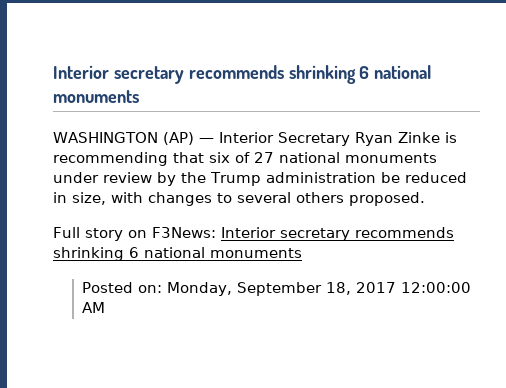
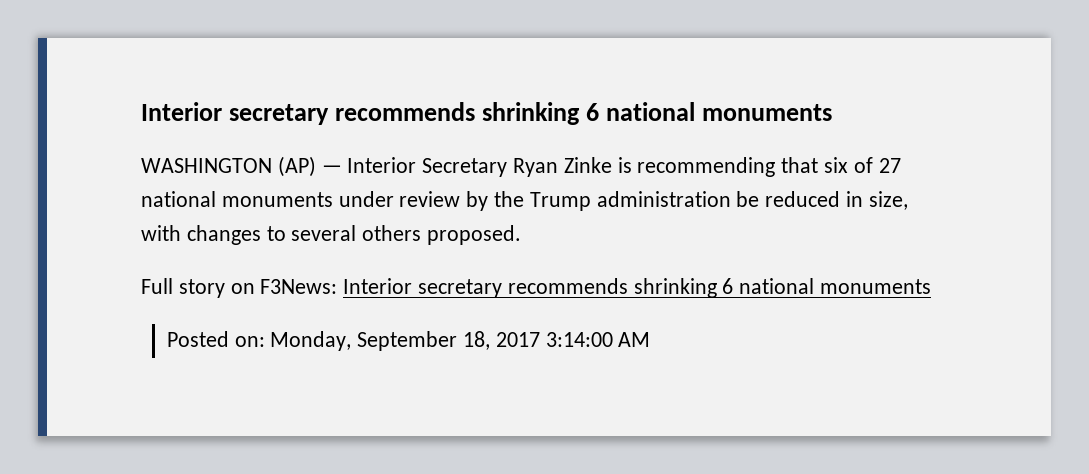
[401,282,472,293] 12:00:00 -> [545,332,613,347] 3:14:00

